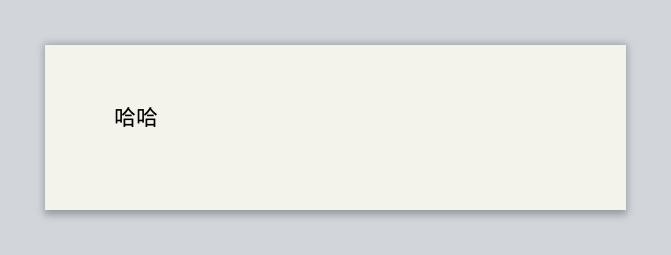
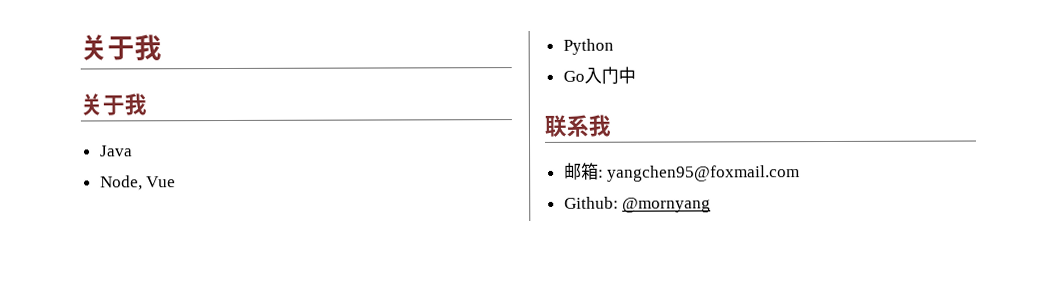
[114,107,158,127] 哈哈 -> [80,34,162,61] [80,93,147,116] [99,145,133,157] [99,175,177,191] [562,38,614,55] [562,66,636,84] [544,114,611,137] [563,162,801,182] [563,196,712,213] 关于我 // 关于我 // Java // Node, Vue // Python // Go入门中 // 联系我 // 邮箱: yangchen95@foxmail.com // Github: @mornyang

